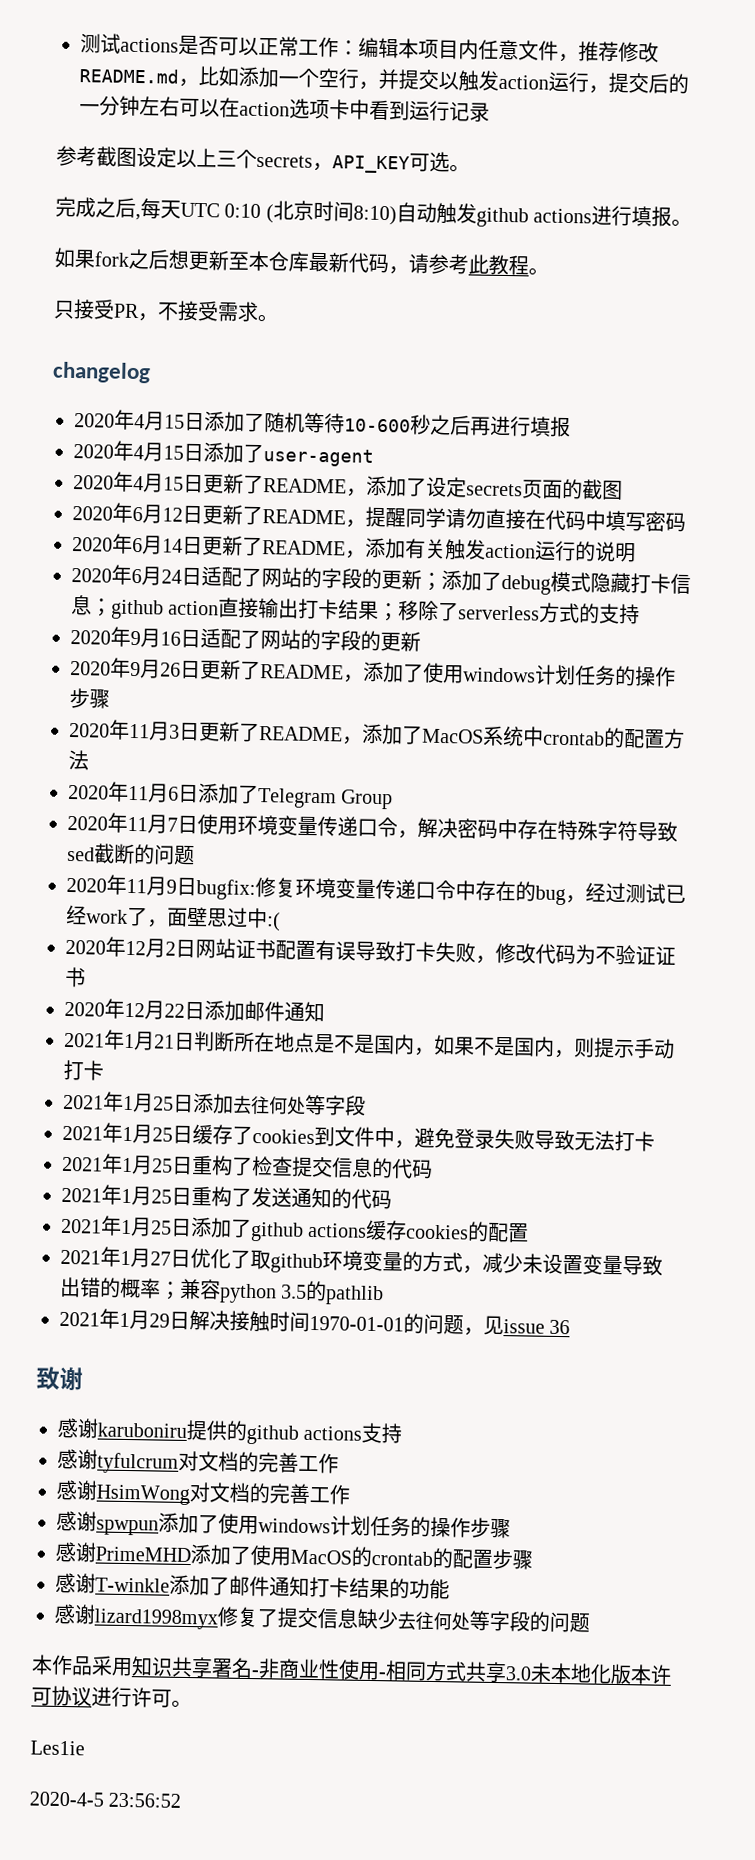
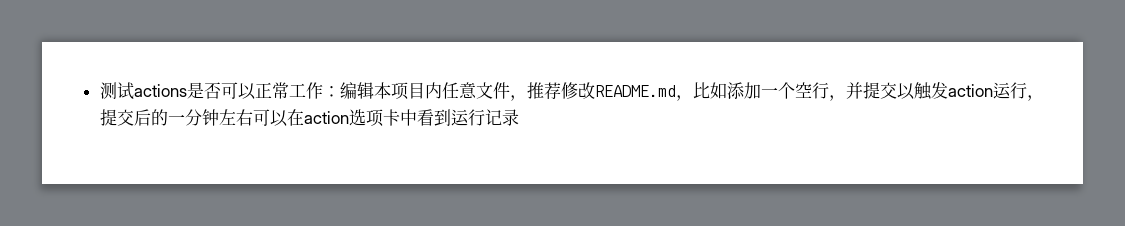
[56,145,470,174] [55,196,693,228] [54,247,549,276] [53,298,278,323] [52,361,151,384] [74,409,571,438] [73,440,374,467] [73,471,623,500] [72,502,686,532] [72,533,636,563] [71,564,691,595] [71,594,641,625] [70,626,421,652] [70,657,676,687] [69,687,110,709] [69,719,685,749] [68,749,89,771] [68,781,394,810] [67,812,678,842] [67,843,195,866] [66,874,686,906] [66,904,281,932] [65,936,676,966] [65,966,86,988] [64,998,325,1023] [64,1029,675,1059] [63,1059,104,1081] [63,1091,366,1116] [62,1122,655,1152] [62,1153,433,1179] [61,1184,392,1210] [61,1215,530,1243] [60,1246,663,1276] [60,1276,385,1306] [59,1308,571,1336] [36,1366,83,1391] [57,1417,403,1445] [57,1448,339,1474] [56,1479,350,1506] [56,1510,511,1539] [55,1541,533,1570] [55,1572,450,1600] [54,1603,590,1633] [31,1654,672,1685] [31,1685,192,1709] [30,1740,85,1756] [29,1791,182,1808] // 参考截图设定以上三个secrets，API_KEY可选。 // 完成之后,每天UTC 0:10 (北京时间8:10)自动触发github actions进行填报。 // 如果fork之后想更新至本仓库最新代码，请参考此教程。 // 只接受PR，不接受需求。 // changelog // 2020年4月15日添加了随机等待10-600秒之后再进行填报 // 2020年4月15日添加了user-agent // 2020年4月15日更新了README，添加了设定secrets页面的截图 // 2020年6月12日更新了README，提醒同学请勿直接在代码中填写密码 // 2020年6月14日更新了README，添加有关触发action运行的说明 // 2020年6月24日适配了网站的字段的更新；添加了debug模式隐藏打卡信息；github action直接输出打卡结果；移除了serverless方式的支持 // 2020年9月16日适配了网站的字段的更新 // 2020年9月26日更新了README，添加了使用windows计划任务的操作步骤 // 2020年11月3日更新了README，添加了MacOS系统中crontab的配置方法 // 2020年11月6日添加了Telegram Group // 2020年11月7日使用环境变量传递口令，解决密码中存在特殊字符导致sed截断的问题 // 2020年11月9日bugfix:修复环境变量传递口令中存在的bug，经过测试已经work了，面壁思过中:( // 2020年12月2日网站证书配置有误导致打卡失败，修改代码为不验证证书 // 2020年12月22日添加邮件通知 // 2021年1月21日判断所在地点是不是国内，如果不是国内，则提示手动打卡 // 2021年1月25日添加去往何处等字段 // 2021年1月25日缓存了cookies到文件中，避免登录失败导致无法打卡 // 2021年1月25日重构了检查提交信息的代码 // 2021年1月25日重构了发送通知的代码 // 2021年1月25日添加了github actions缓存cookies的配置 // 2021年1月27日优化了取github环境变量的方式，减少未设置变量导致出错的概率；兼容python 3.5的pathlib // 2021年1月29日解决接触时间1970-01-01的问题，见issue 36 // 致谢 // 感谢karuboniru提供的github actions支持 // 感谢tyfulcrum对文档的完善工作 // 感谢HsimWong对文档的完善工作 // 感谢spwpun添加了使用windows计划任务的操作步骤 // 感谢PrimeMHD添加了使用MacOS的crontab的配置步骤 // 感谢T-winkle添加了邮件通知打卡结果的功能 // 感谢lizard1998myx修复了提交信息缺少去往何处等字段的问题 // 本作品采用知识共享署名-非商业性使用-相同方式共享3.0未本地化版本许可协议进行许可。 // Les1ie // 2020-4-5 23:56:52 -> (519, 117) none

